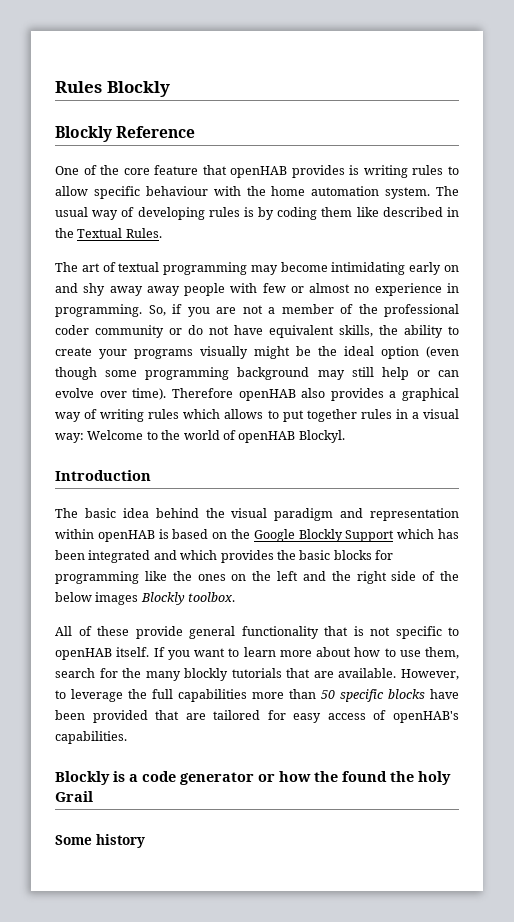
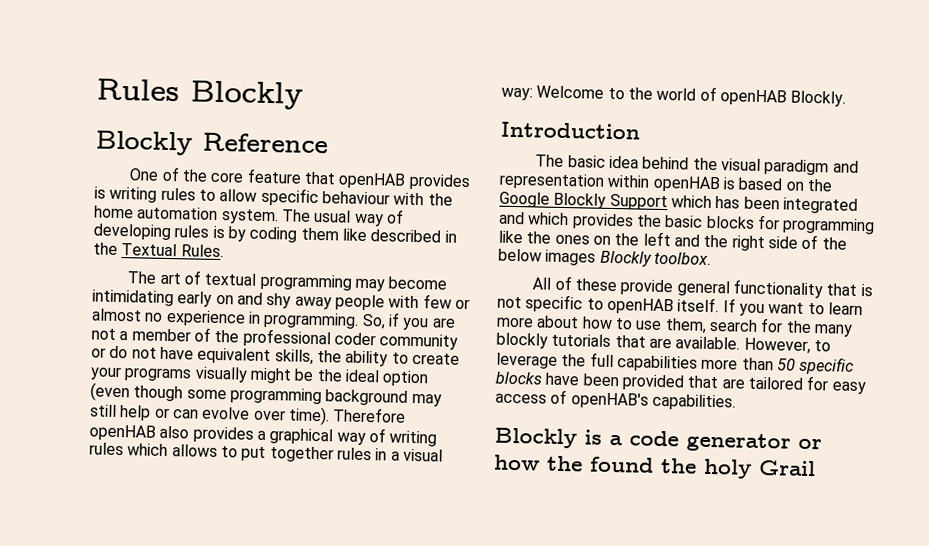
[146,286,180,296] away -> (332, 303) none
[298,430,345,443] Blockyl. -> [790,90,847,107] Blockly.
[55,834,145,848] // Some history -> (816, 468) none

